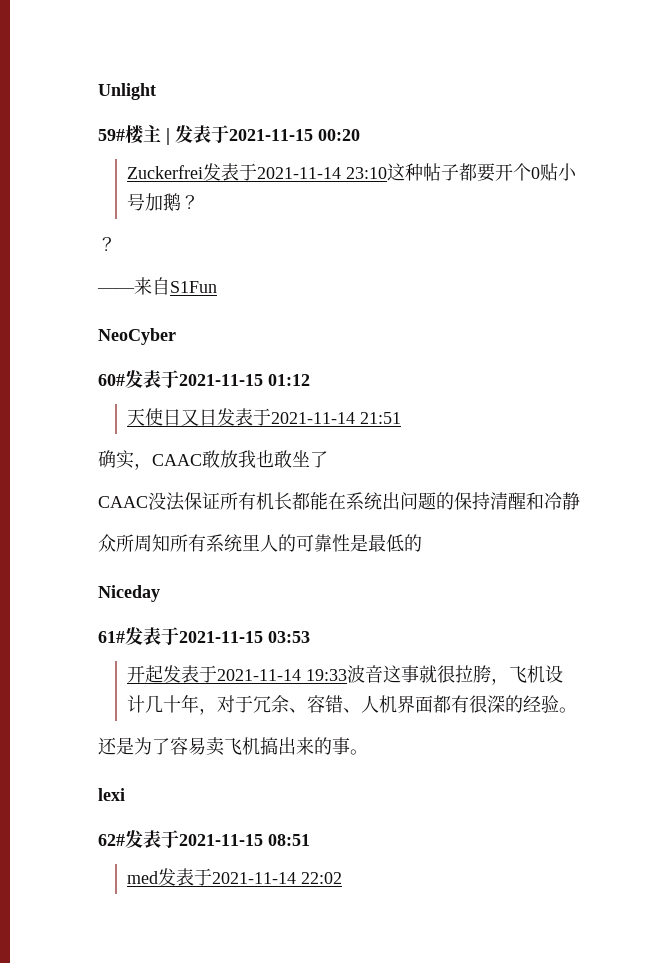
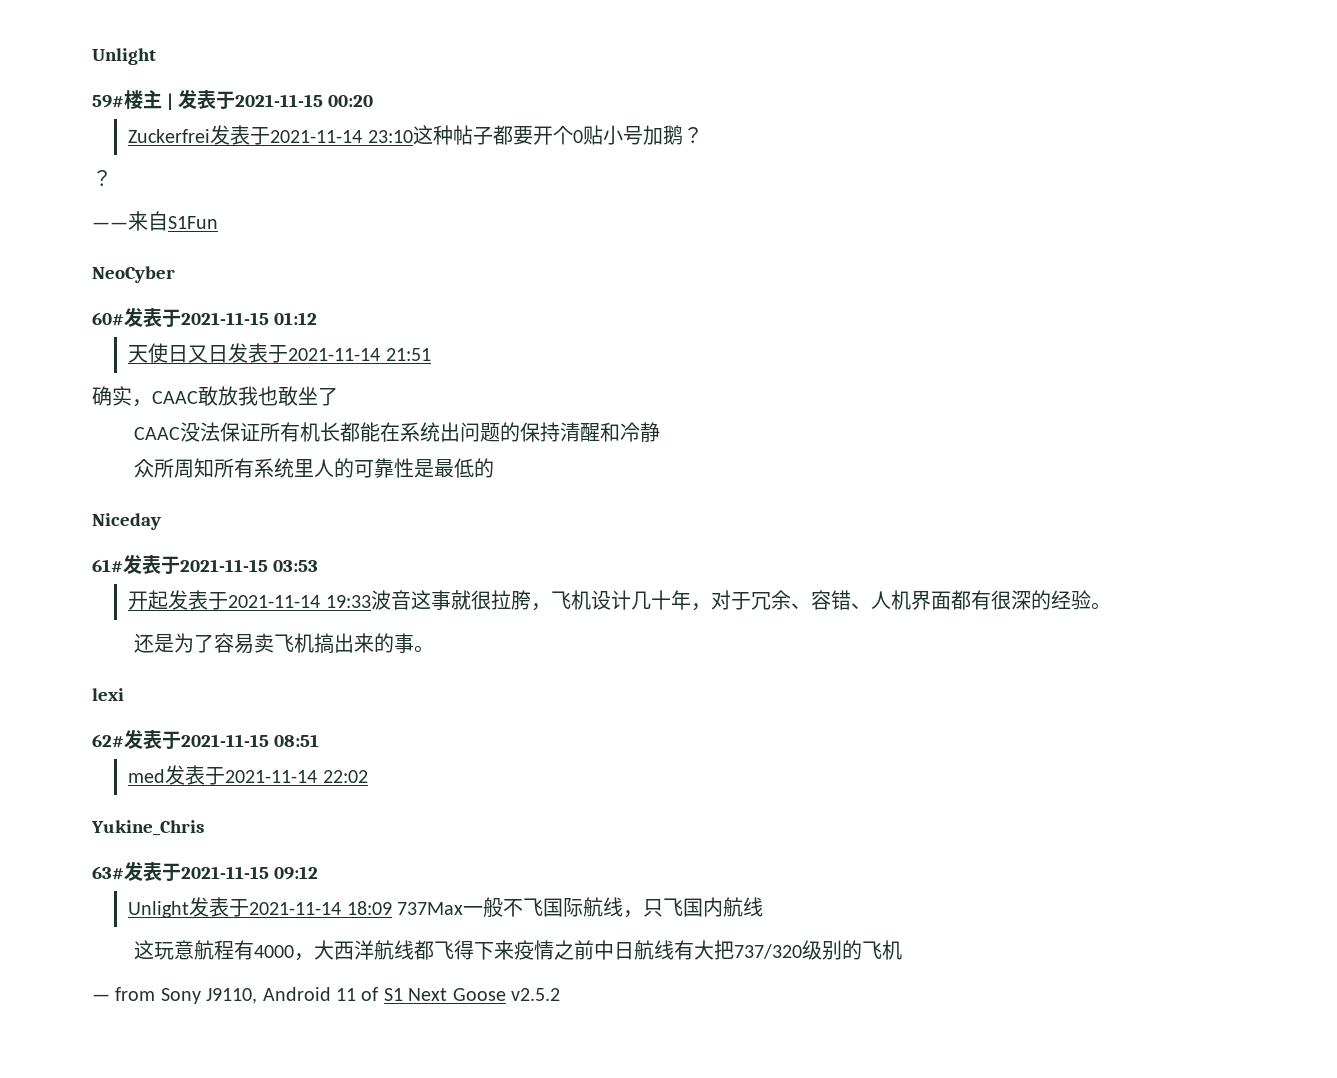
(343, 878) none -> [91,820,204,836] [92,861,319,881] [128,897,763,918] [134,940,903,961] [92,987,560,1004] // Yukine_Chris // 63#发表于2021-11-15 09:12 // Unlight发表于2021-11-14 18:09 737Max一般不飞国际航线，只飞国内航线 // 这玩意航程有4000，大西洋航线都飞得下来疫情之前中日航线有大把737/320级别的飞机 // — from Sony J9110, Android 11 of S1 Next Goose v2.5.2

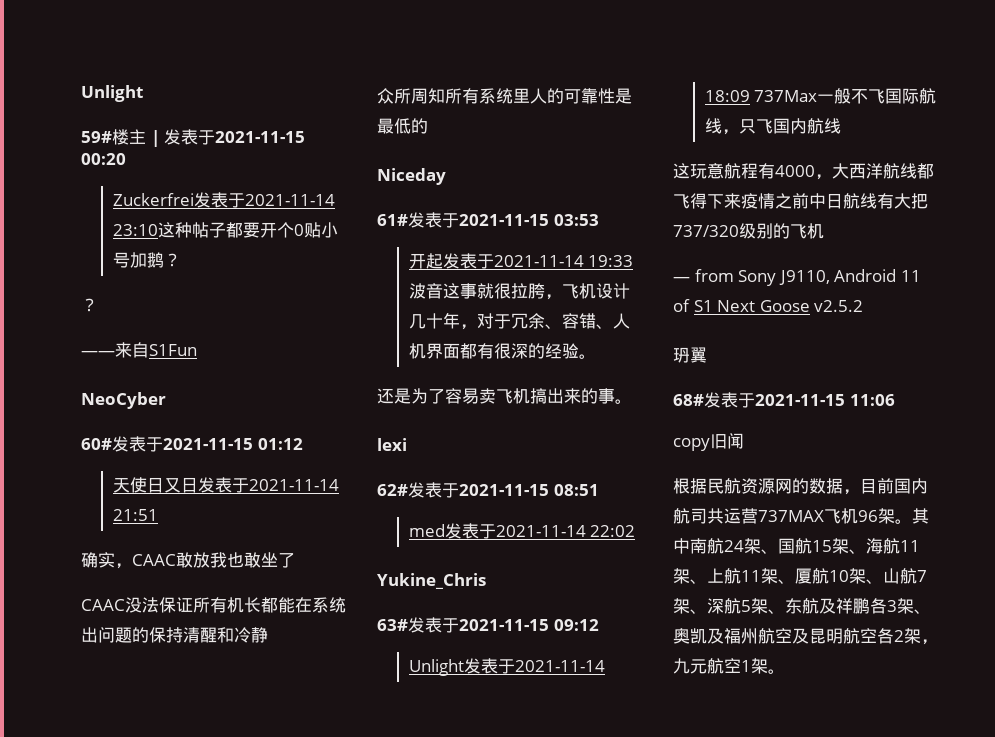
(560, 994) none -> [673,347,707,363] [673,392,895,408] [673,433,744,451] [673,478,928,495] [673,508,929,524] [673,538,920,554] [673,568,927,584] [673,598,931,614] [673,628,938,645] [673,658,785,674] // 玬翼 // 68#发表于2021-11-15 11:06 // copy旧闻 // 根据民航资源网的数据，目前国内航司共运营737MAX飞机96架。其中南航24架、国航15架、海航11架、上航11架、厦航10架、山航7架、深航5架、东航及祥鹏各3架、奥凯及福州航空及昆明航空各2架，九元航空1架。

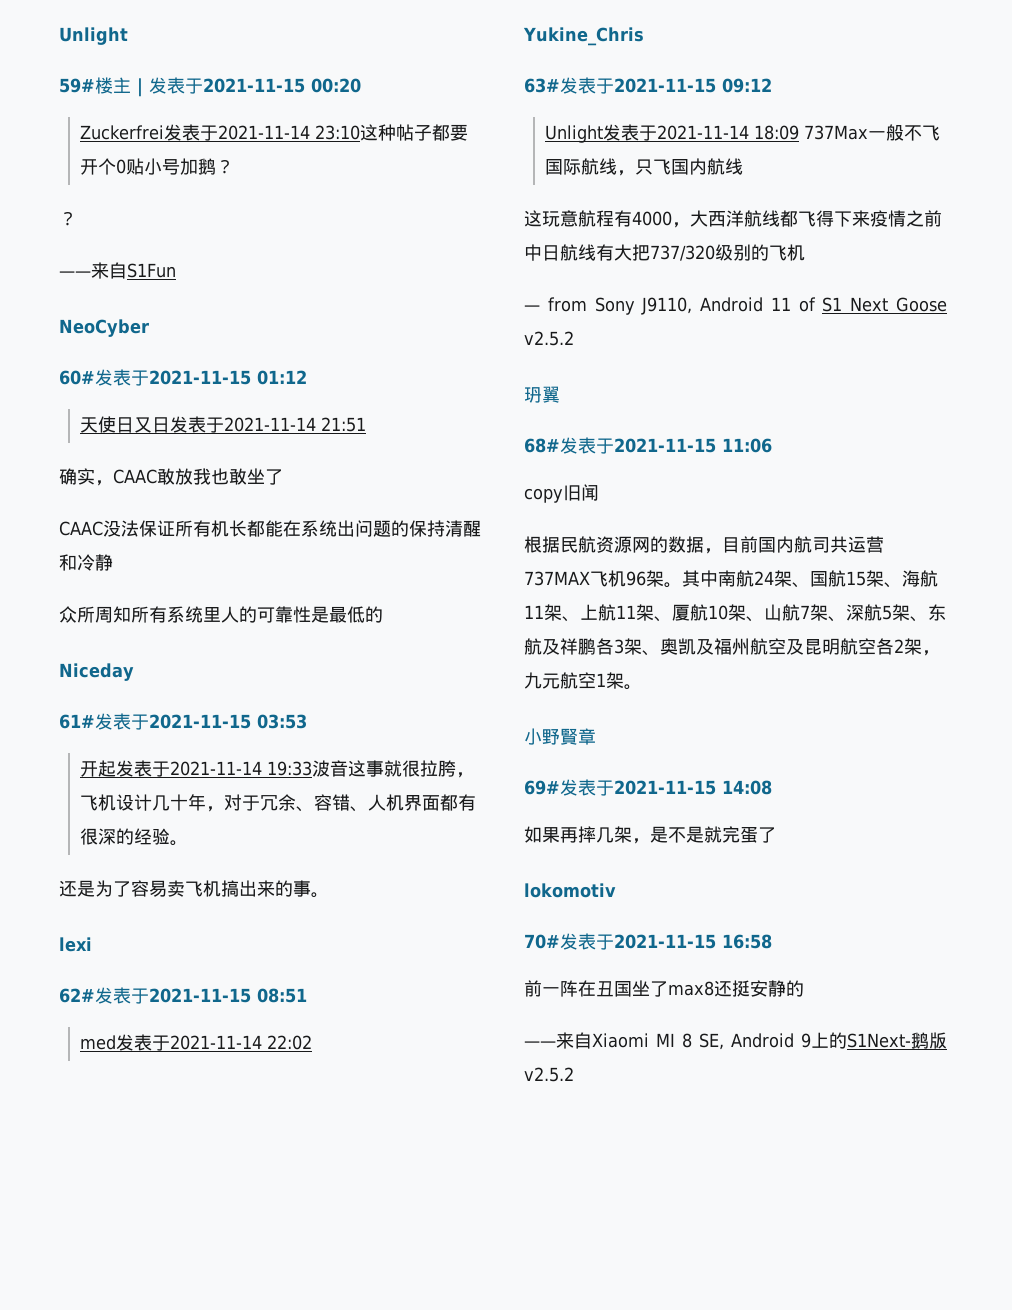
(785, 671) none -> [524,728,596,745] [524,779,772,796] [524,826,776,844] [524,883,616,898] [524,933,772,950] [524,980,804,997] [524,1032,947,1050] [524,1067,574,1082] // 小野賢章 // 69#发表于2021-11-15 14:08 // 如果再摔几架，是不是就完蛋了 // lokomotiv // 70#发表于2021-11-15 16:58 // 前一阵在丑国坐了max8还挺安静的 // ——来自Xiaomi MI 8 SE, Android 9上的S1Next-鹅版v2.5.2

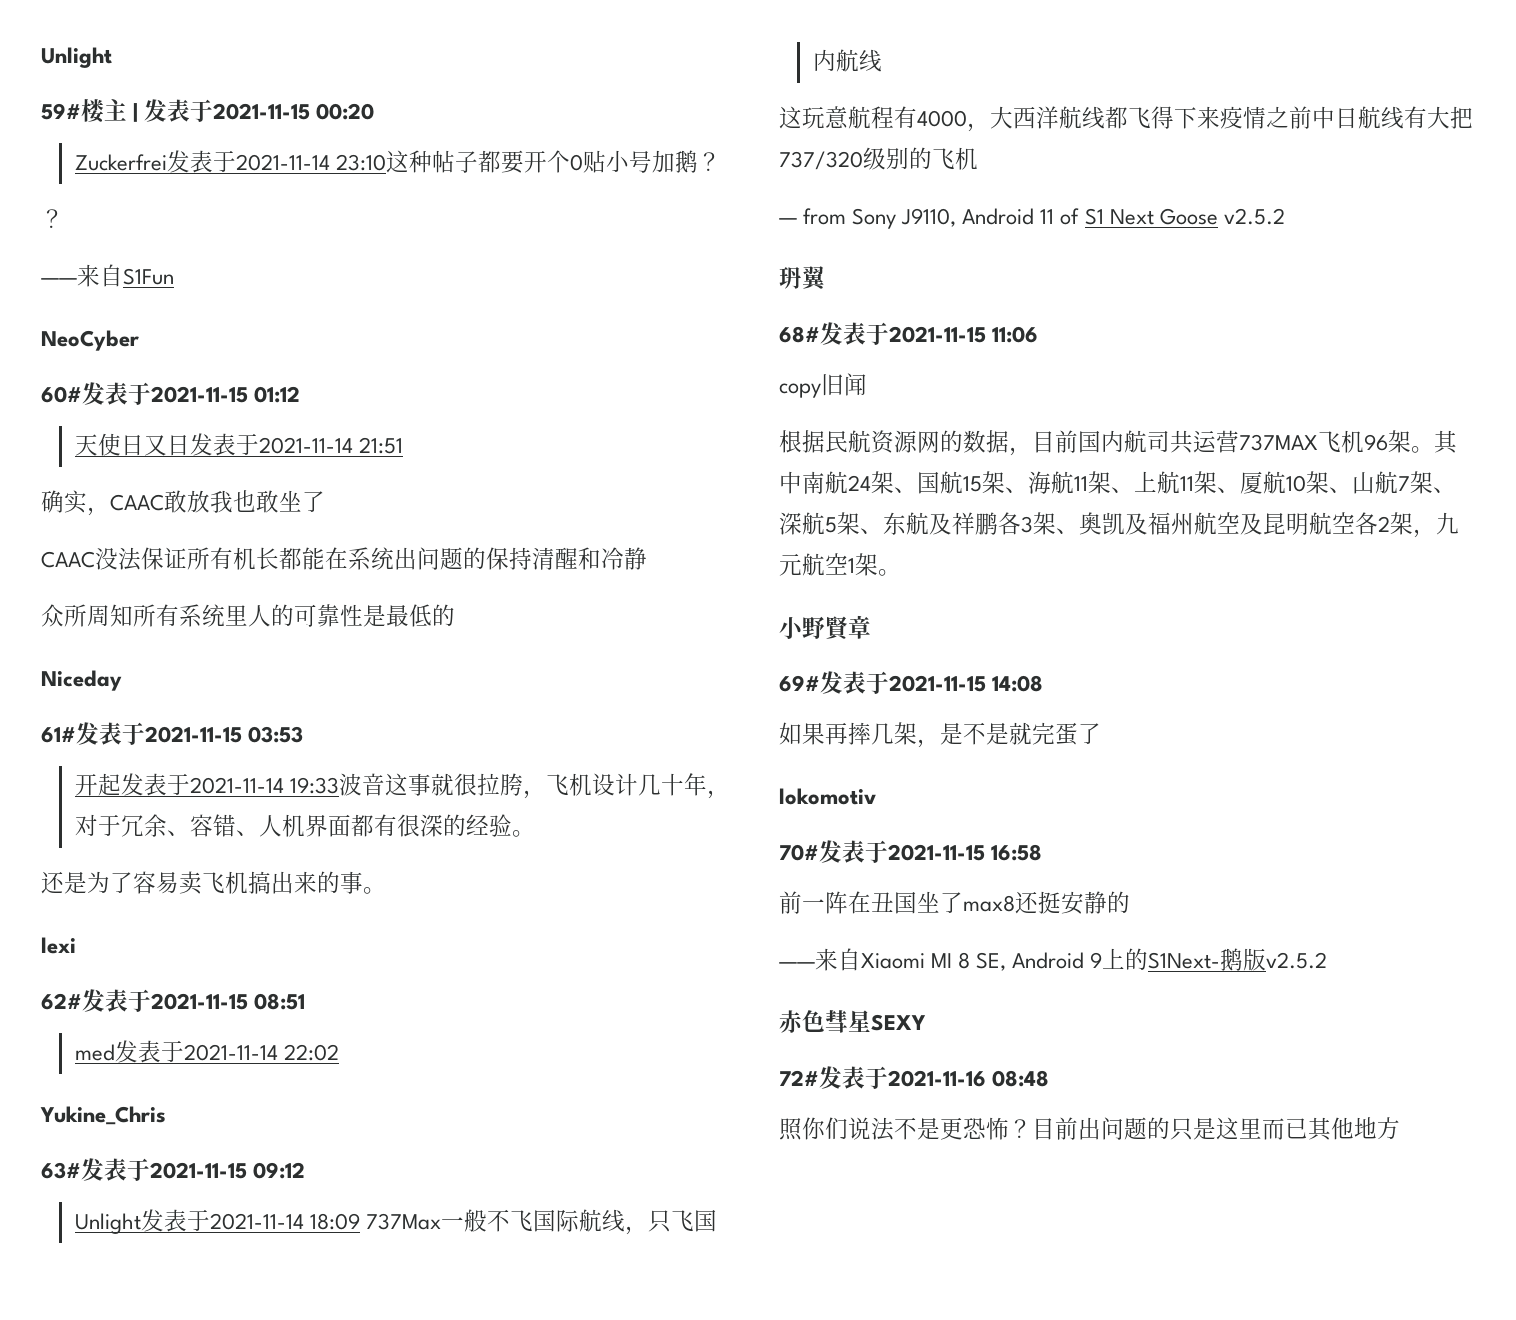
(574, 1074) none -> [779,1010,926,1033] [779,1066,1050,1089] [779,1117,1400,1141] // 赤色彗星SEXY // 72#发表于2021-11-16 08:48 // 照你们说法不是更恐怖？目前出问题的只是这里而已其他地方

